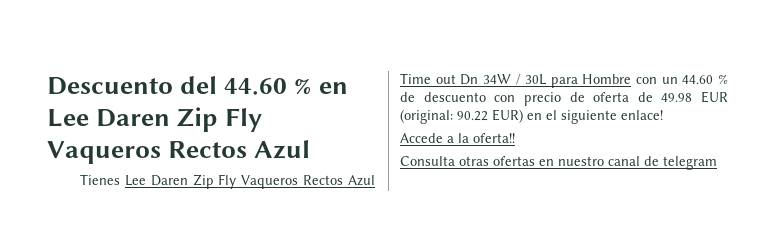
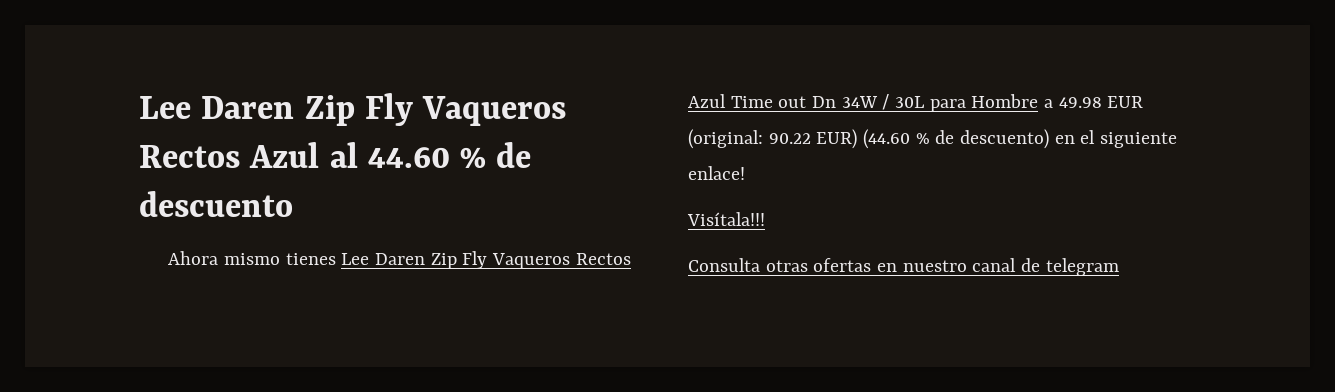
[47,76,348,95] [47,107,263,132] [47,140,311,164] [80,174,121,185] Descuento del 44.60 % en Lee Daren Zip Fly Vaqueros Rectos Azul // Tienes -> [139,93,567,126] [139,142,532,168] [139,191,293,217] [168,251,336,265] Lee Daren Zip Fly Vaqueros Rectos Azul al 44.60 % de descuento // Ahora mismo tienes
[636,74,728,84] [400,92,653,106] con un 44.60 % de descuento con precio de oferta de -> [1044,99,1054,108] a
(523, 116) none -> [863,129,1050,149] (44.60 % de descuento)
[400,133,515,143] Accede a la oferta!! -> [687,212,765,226] Visítala!!!

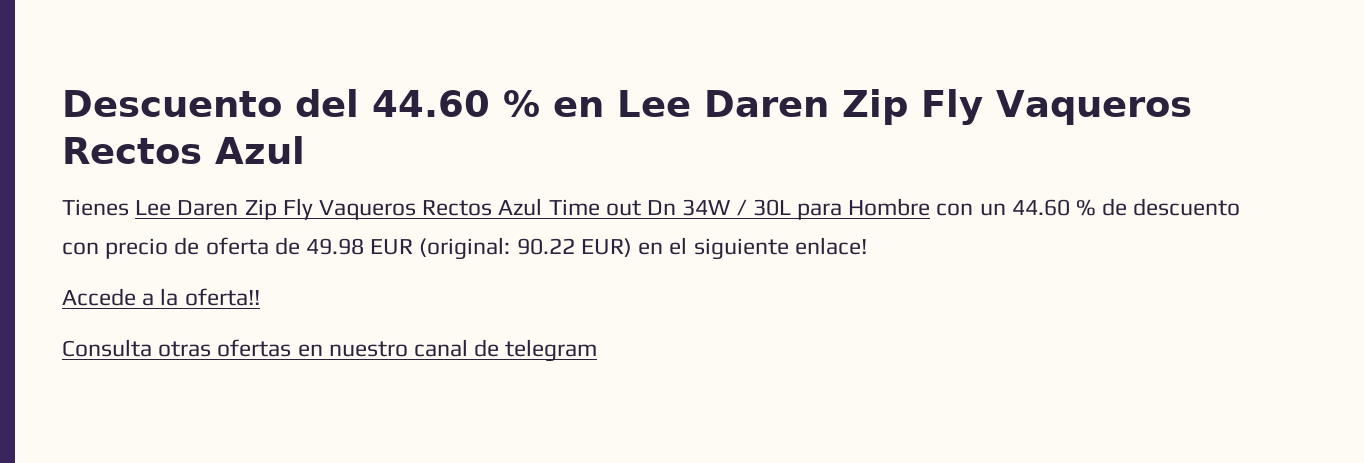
[139,93,567,126] [139,142,532,168] [139,191,293,217] [168,251,336,265] Lee Daren Zip Fly Vaqueros Rectos Azul al 44.60 % de descuento // Ahora mismo tienes -> [62,89,1192,125] [62,136,305,164] [62,199,129,216] Descuento del 44.60 % en Lee Daren Zip Fly Vaqueros Rectos Azul // Tienes
[1044,99,1054,108] a -> [936,198,1241,216] [62,237,300,259] con un 44.60 % de descuento con precio de oferta de
[863,129,1050,149] (44.60 % de descuento) -> (632, 247) none
[687,212,765,226] Visítala!!! -> [62,288,260,306] Accede a la oferta!!

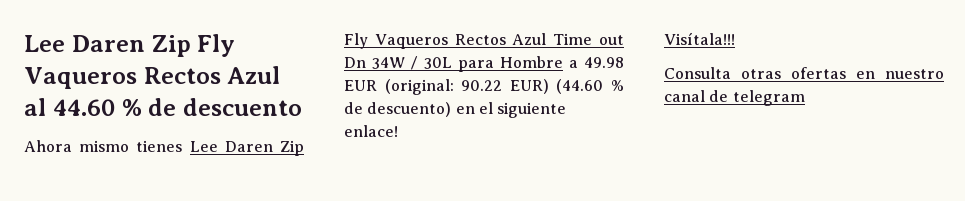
[62,89,1192,125] [62,136,305,164] [62,199,129,216] Descuento del 44.60 % en Lee Daren Zip Fly Vaqueros Rectos Azul // Tienes -> [24,34,236,57] [24,66,281,89] [24,98,302,116] [24,140,183,152] Lee Daren Zip Fly Vaqueros Rectos Azul al 44.60 % de descuento // Ahora mismo tienes
[936,198,1241,216] [62,237,300,259] con un 44.60 % de descuento con precio de oferta de -> [569,60,578,68] a
(632, 247) none -> [556,79,624,94] [344,102,452,117] (44.60 % de descuento)
[62,288,260,306] Accede a la oferta!! -> [664,32,735,45] Visítala!!!

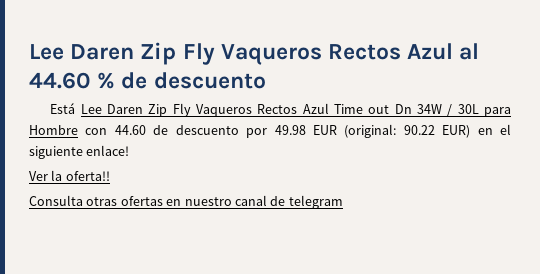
[24,140,183,152] Ahora mismo tienes -> [50,103,76,114] Está
[569,60,578,68] a -> [85,125,268,138] con 44.60 de descuento por
[556,79,624,94] [344,102,452,117] (44.60 % de descuento) -> (471, 131) none
[664,32,735,45] Visítala!!! -> [29,170,110,181] Ver la oferta!!

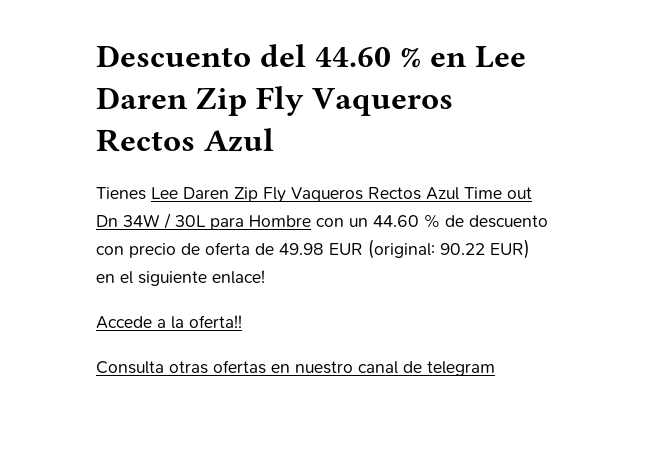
[29,42,480,65] [29,72,266,89] [50,103,76,114] Lee Daren Zip Fly Vaqueros Rectos Azul al 44.60 % de descuento // Está -> [96,44,526,68] [96,86,453,116] [96,128,274,152] [96,187,146,200] Descuento del 44.60 % en Lee Daren Zip Fly Vaqueros Rectos Azul // Tienes
[114,125,268,138] 44.60 de descuento por -> [349,214,548,228] [96,242,274,258] un 44.60 % de descuento con precio de oferta de
[29,171,48,181] Ver -> [96,316,166,329] Accede a

